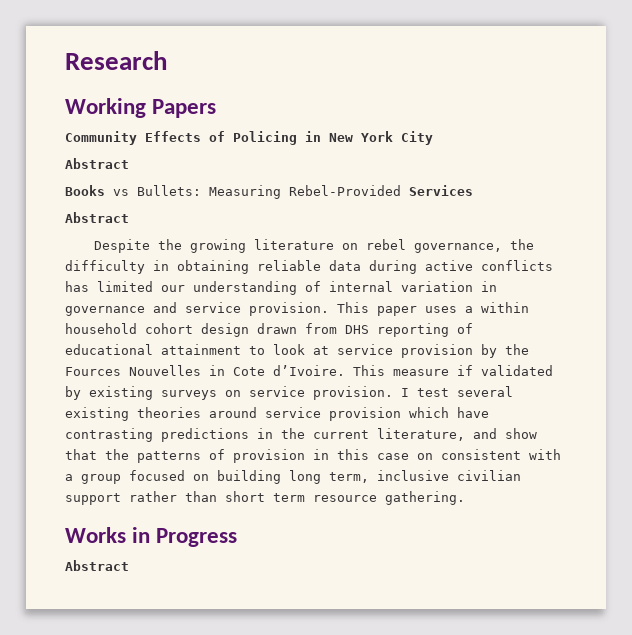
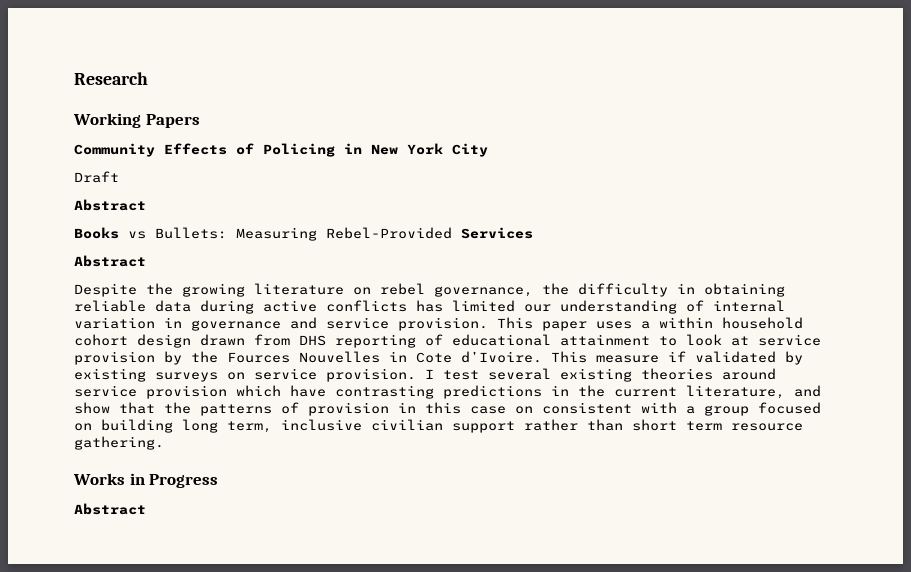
(433, 138) none -> [74,171,119,183] // Draft

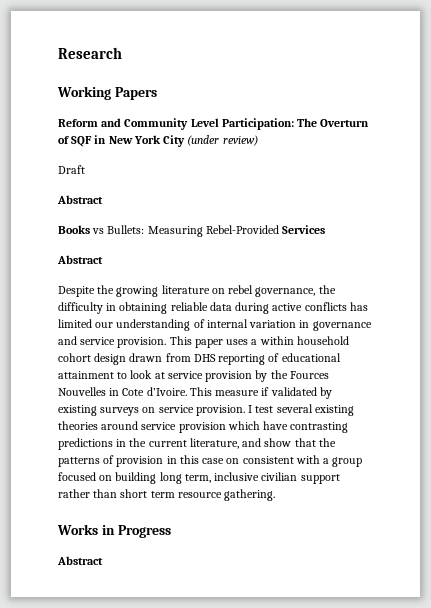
[74,143,335,157] Community Effects of Policing -> [58,118,370,130] [58,136,93,147] Reform and Community Level Participation: The Overturn of SQF
(488, 150) none -> [187,135,258,146] (under review)

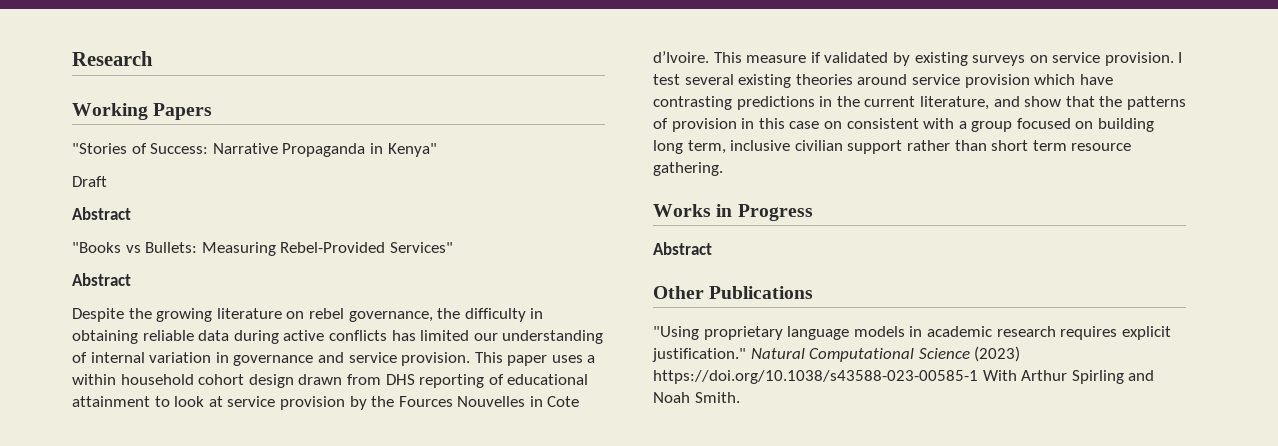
[58,118,370,130] [58,135,258,147] Reform and Community Level Participation: The Overturn of SQF in New York City (under review) -> [72,143,437,157] "Stories of Success: Narrative Propaganda in Kenya"
[58,225,90,234] Books -> [72,242,121,253] "Books
[282,225,326,234] Services -> [389,242,453,253] Services"
(103, 560) none -> [653,286,814,299] [653,326,1171,340] [652,346,1021,362] [653,370,1155,384] [653,392,740,403] // Other Publications // "Using proprietary language models in academic research requires explicit justification." Natural Computational Science (2023) https://doi.org/10.1038/s43588-023-00585-1 With Arthur Spirling and Noah Smith.

